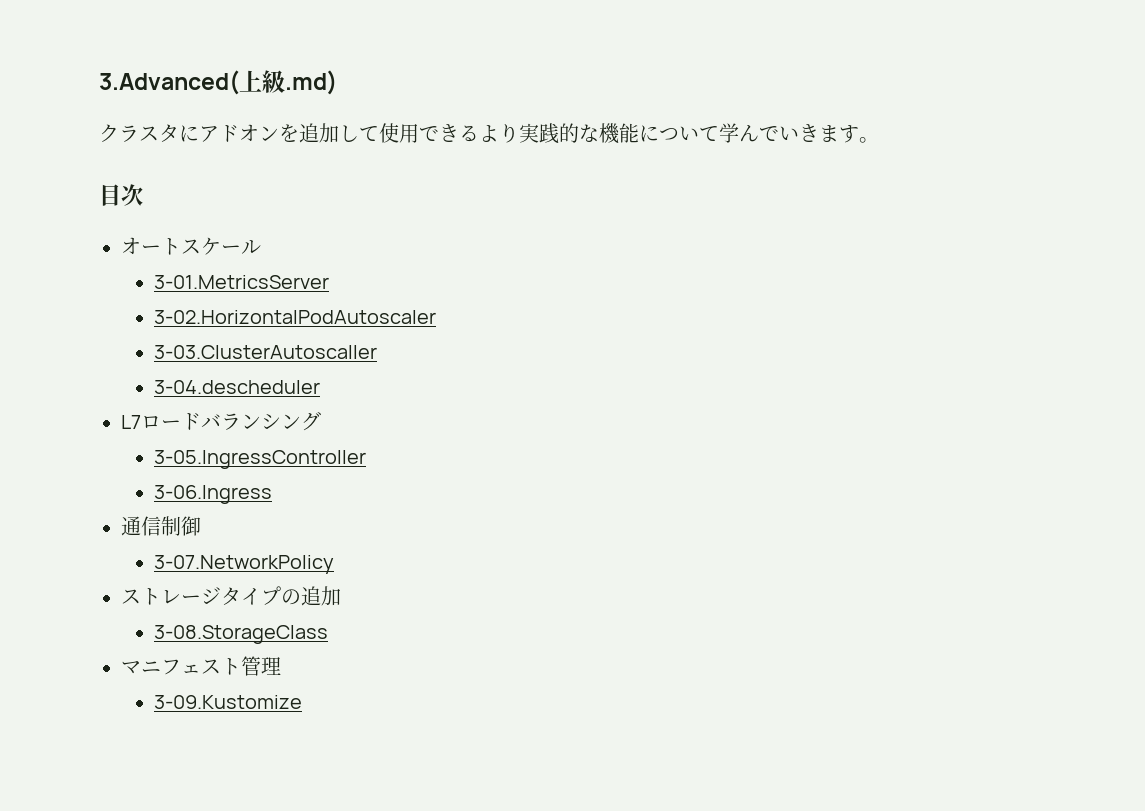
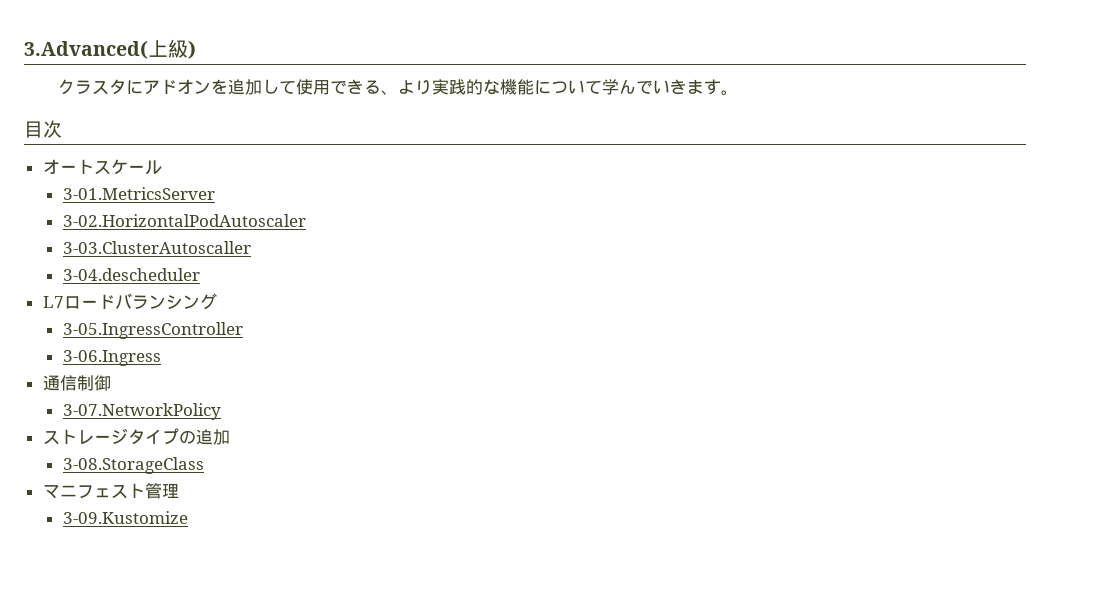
[285,70,337,95] .md) -> [188,40,196,59] )
(479, 133) none -> [380,90,398,95] 、

